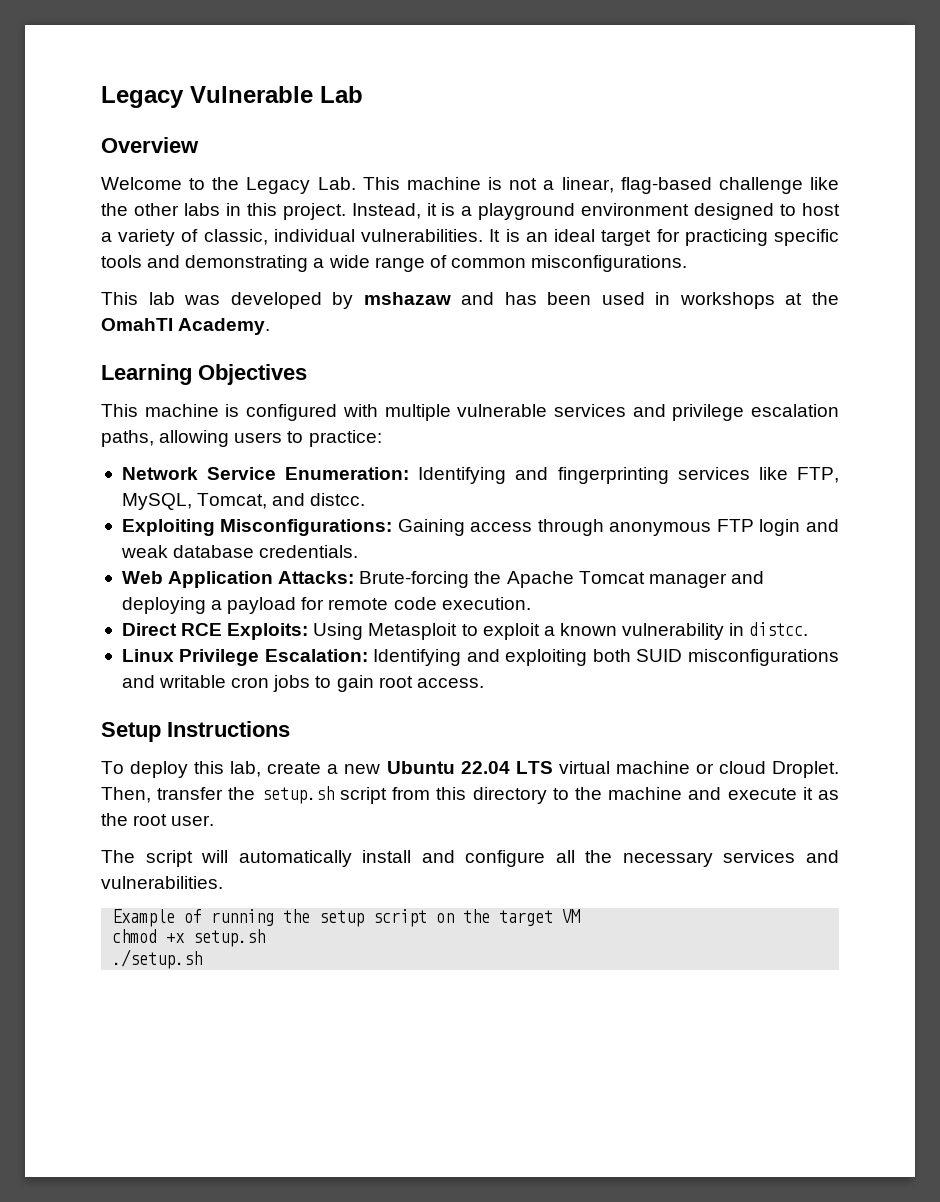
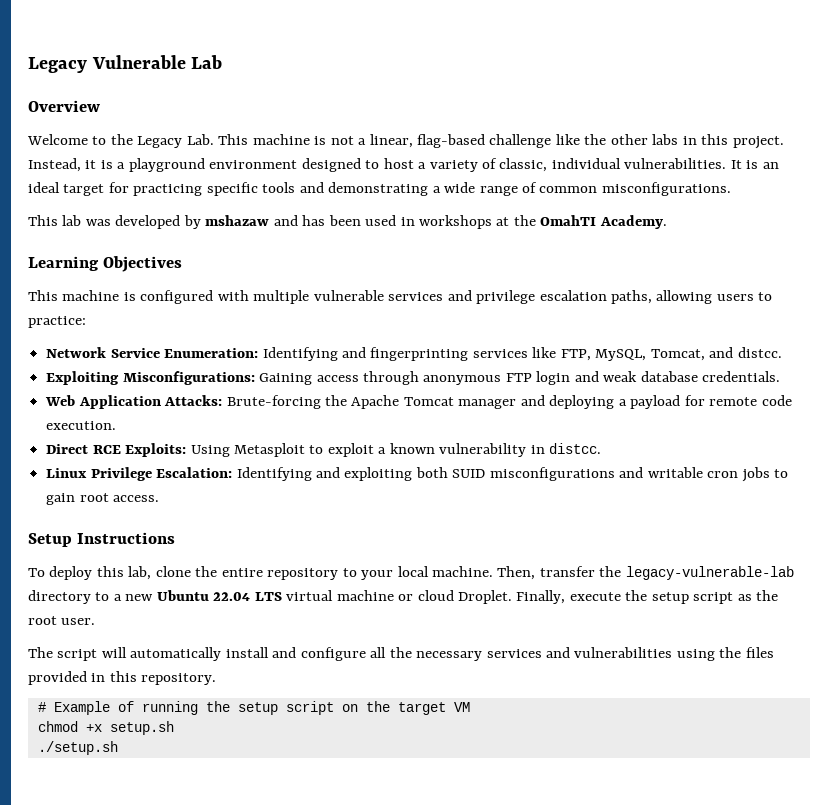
[267,762,322,774] create -> [155,566,794,580] [28,590,110,604] clone the entire repository to your local machine. Then, transfer the legacy-vulnerable-lab directory to
[101,786,813,804] Then, transfer the setup.sh script from this directory to the machine and execute it -> [516,590,734,604] Finally, execute the setup script
[101,876,223,889] vulnerabilities. // -> [574,647,774,661] [28,671,217,685] [37,702,46,712] vulnerabilities using the files provided in this repository. // #

